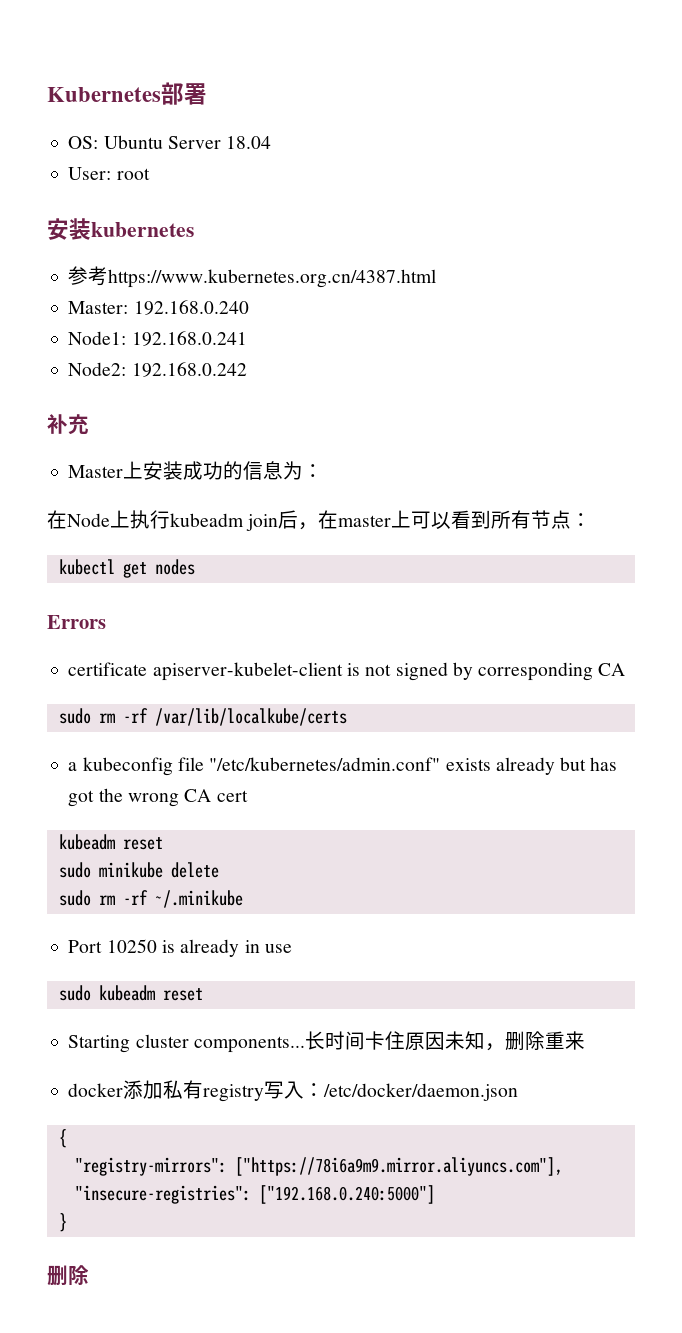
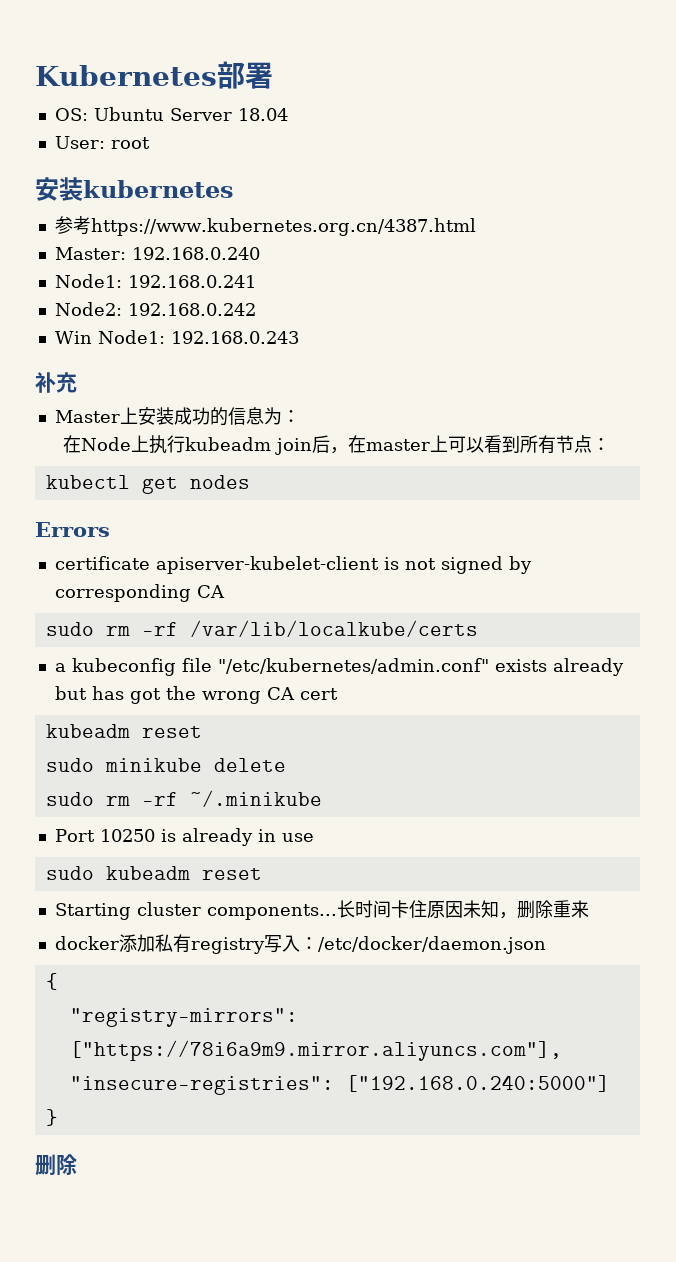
(247, 369) none -> [54,330,299,344] // Win Node1: 192.168.0.243

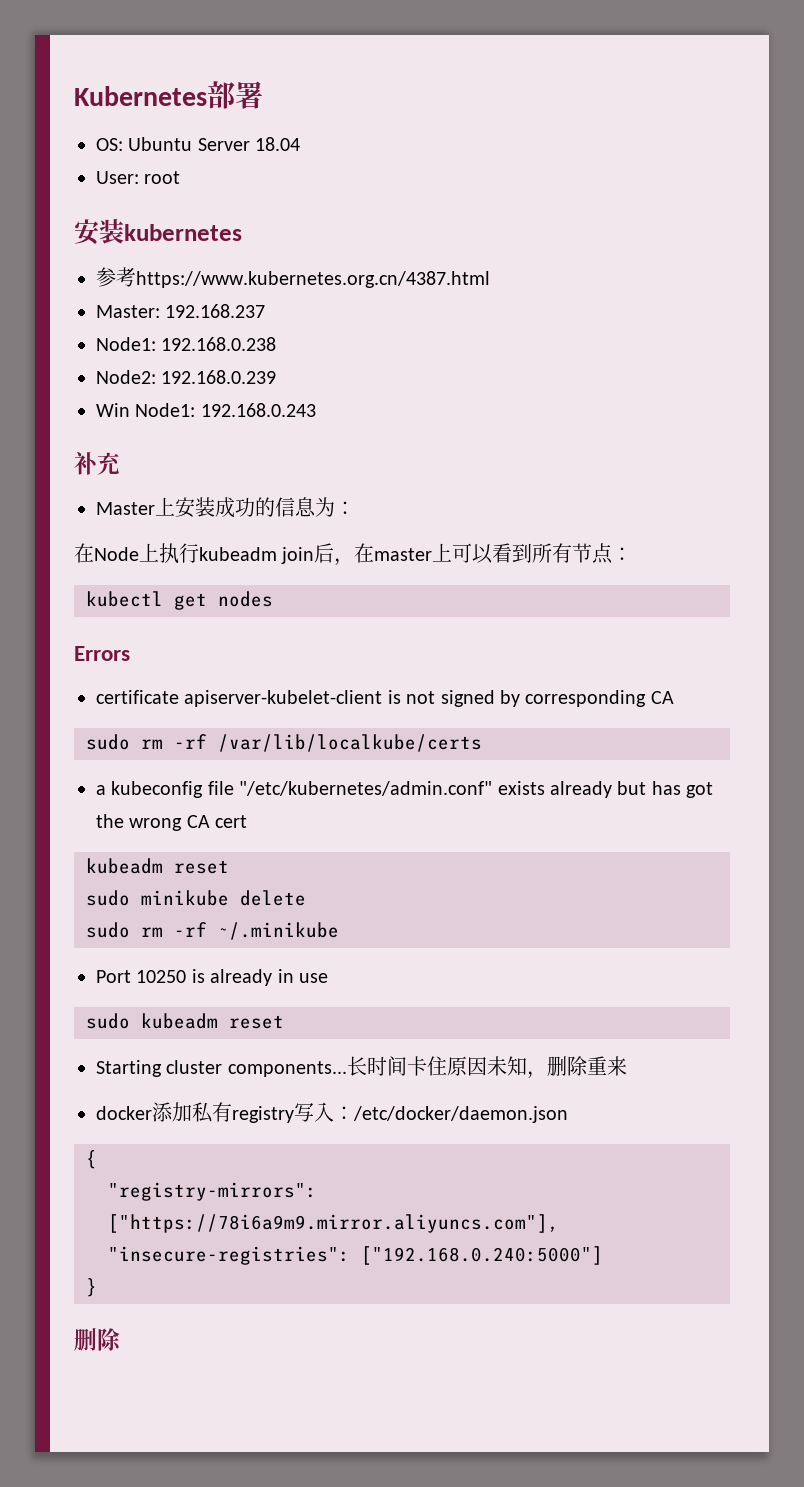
[131,247,260,260] [54,274,256,288] 192.168.0.240 // Node1: 192.168.0.241 -> [165,304,266,318] [96,337,277,351] 192.168.237 // Node1: 192.168.0.238
[127,303,256,316] 192.168.0.242 -> [161,370,277,384] 192.168.0.239

